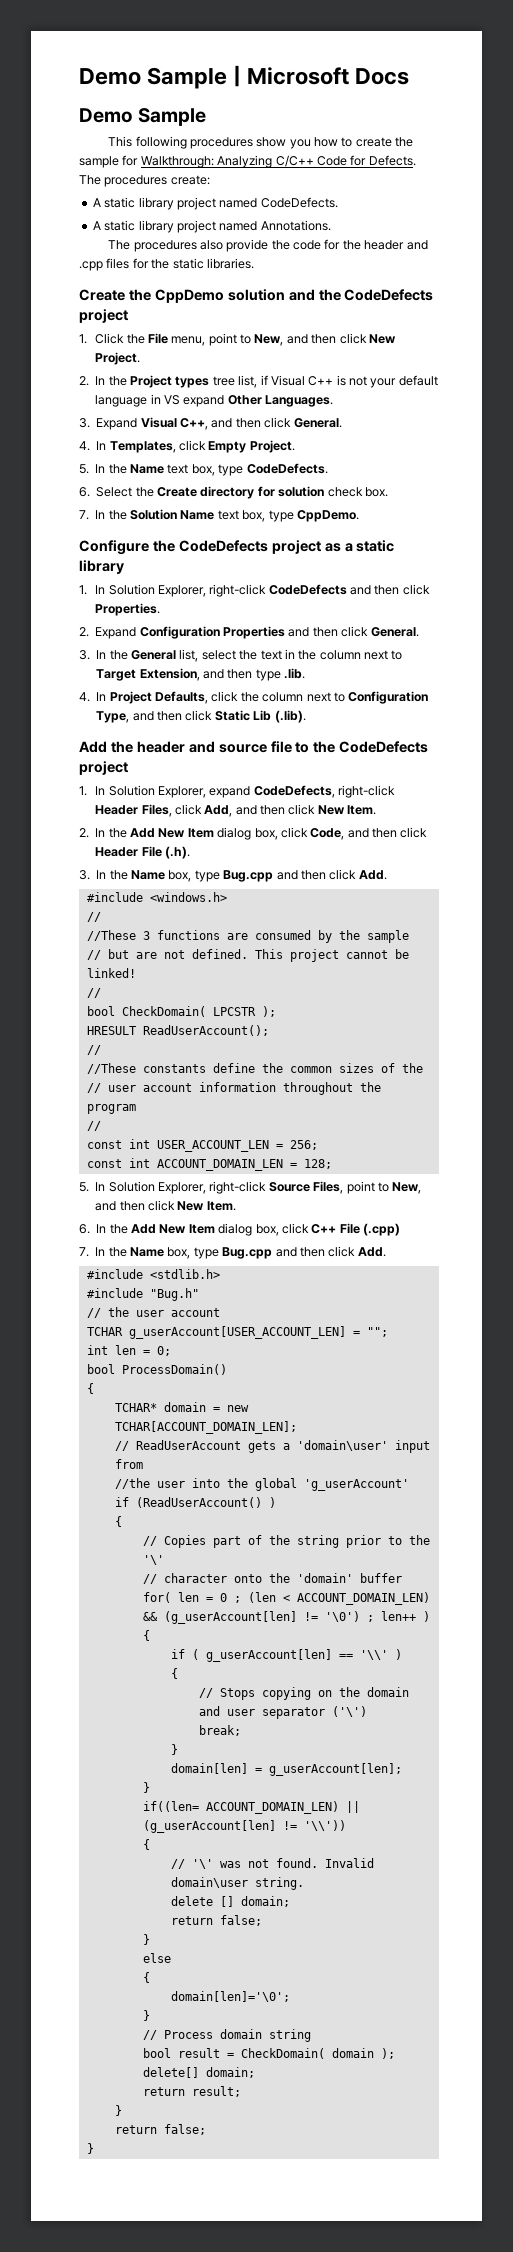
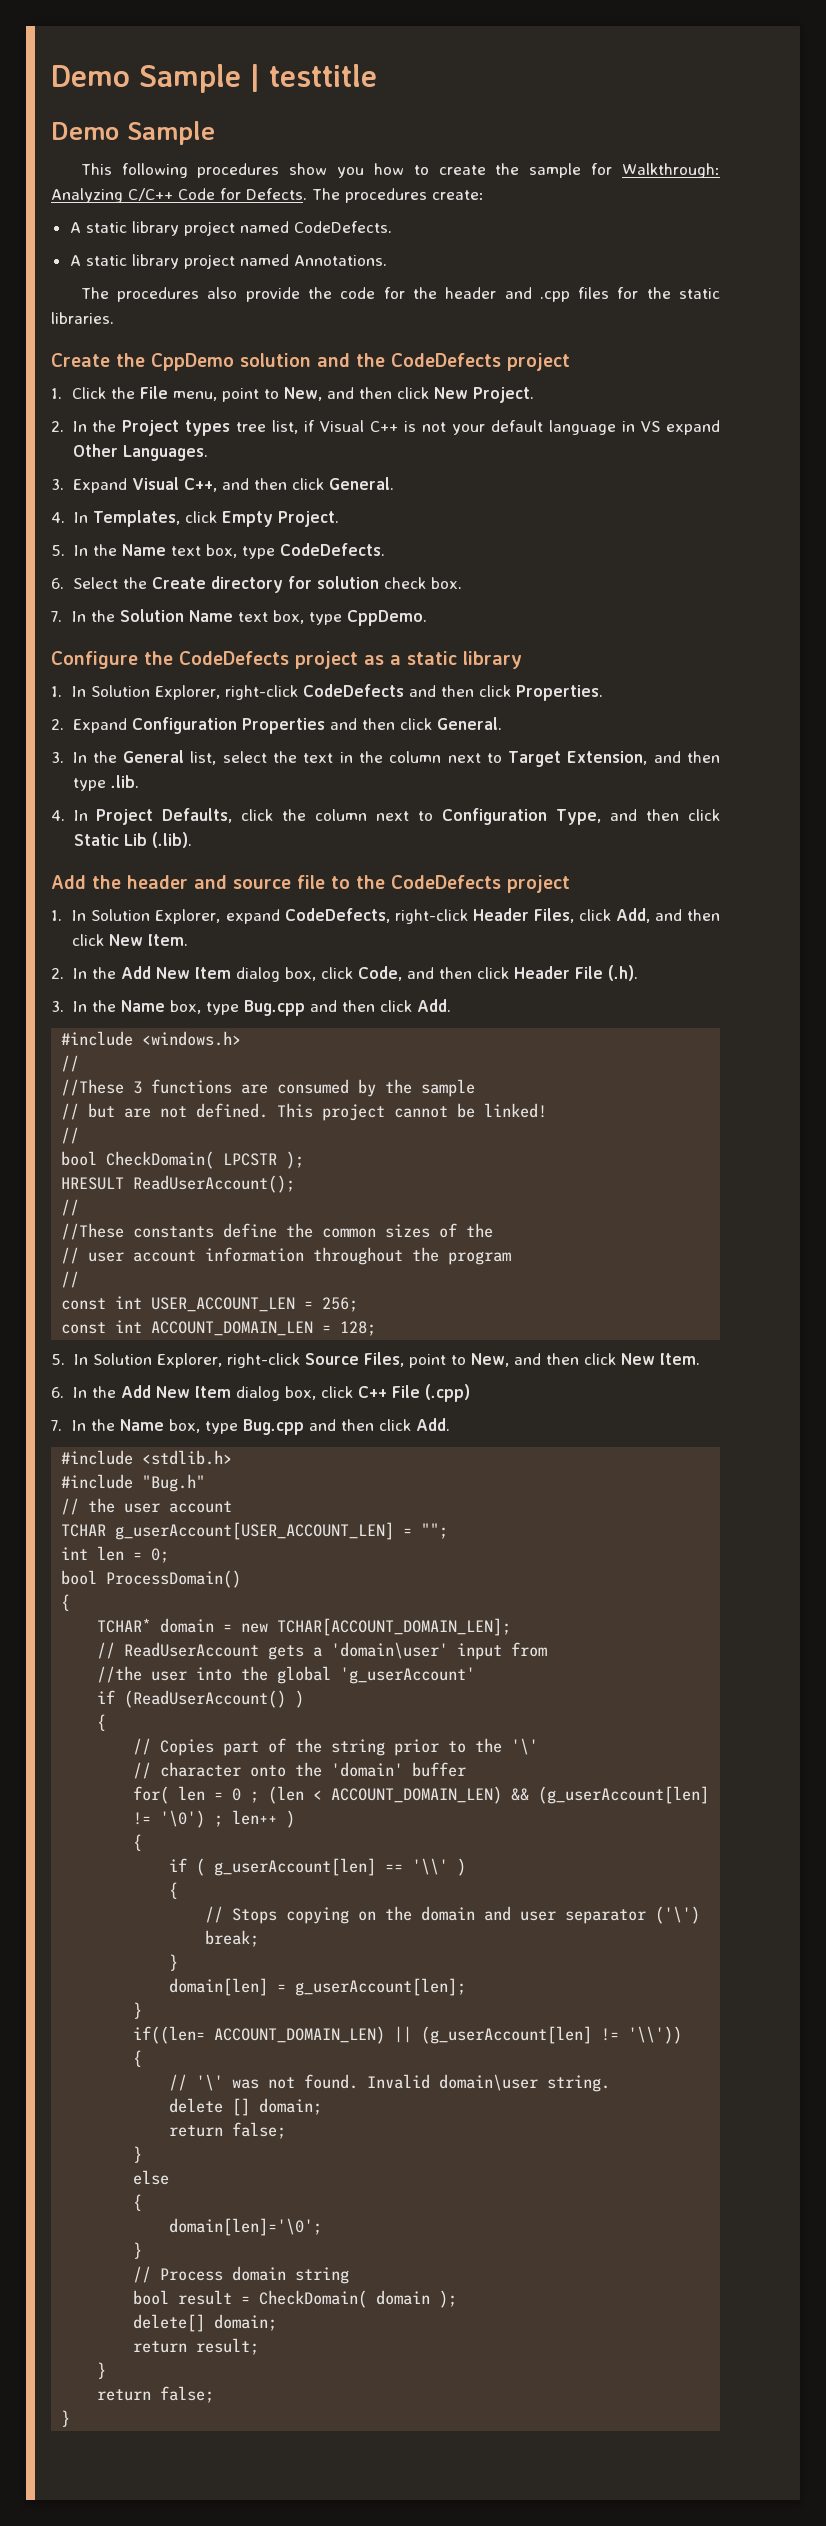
[247,67,410,85] Microsoft Docs -> [269,64,377,87] testtitle

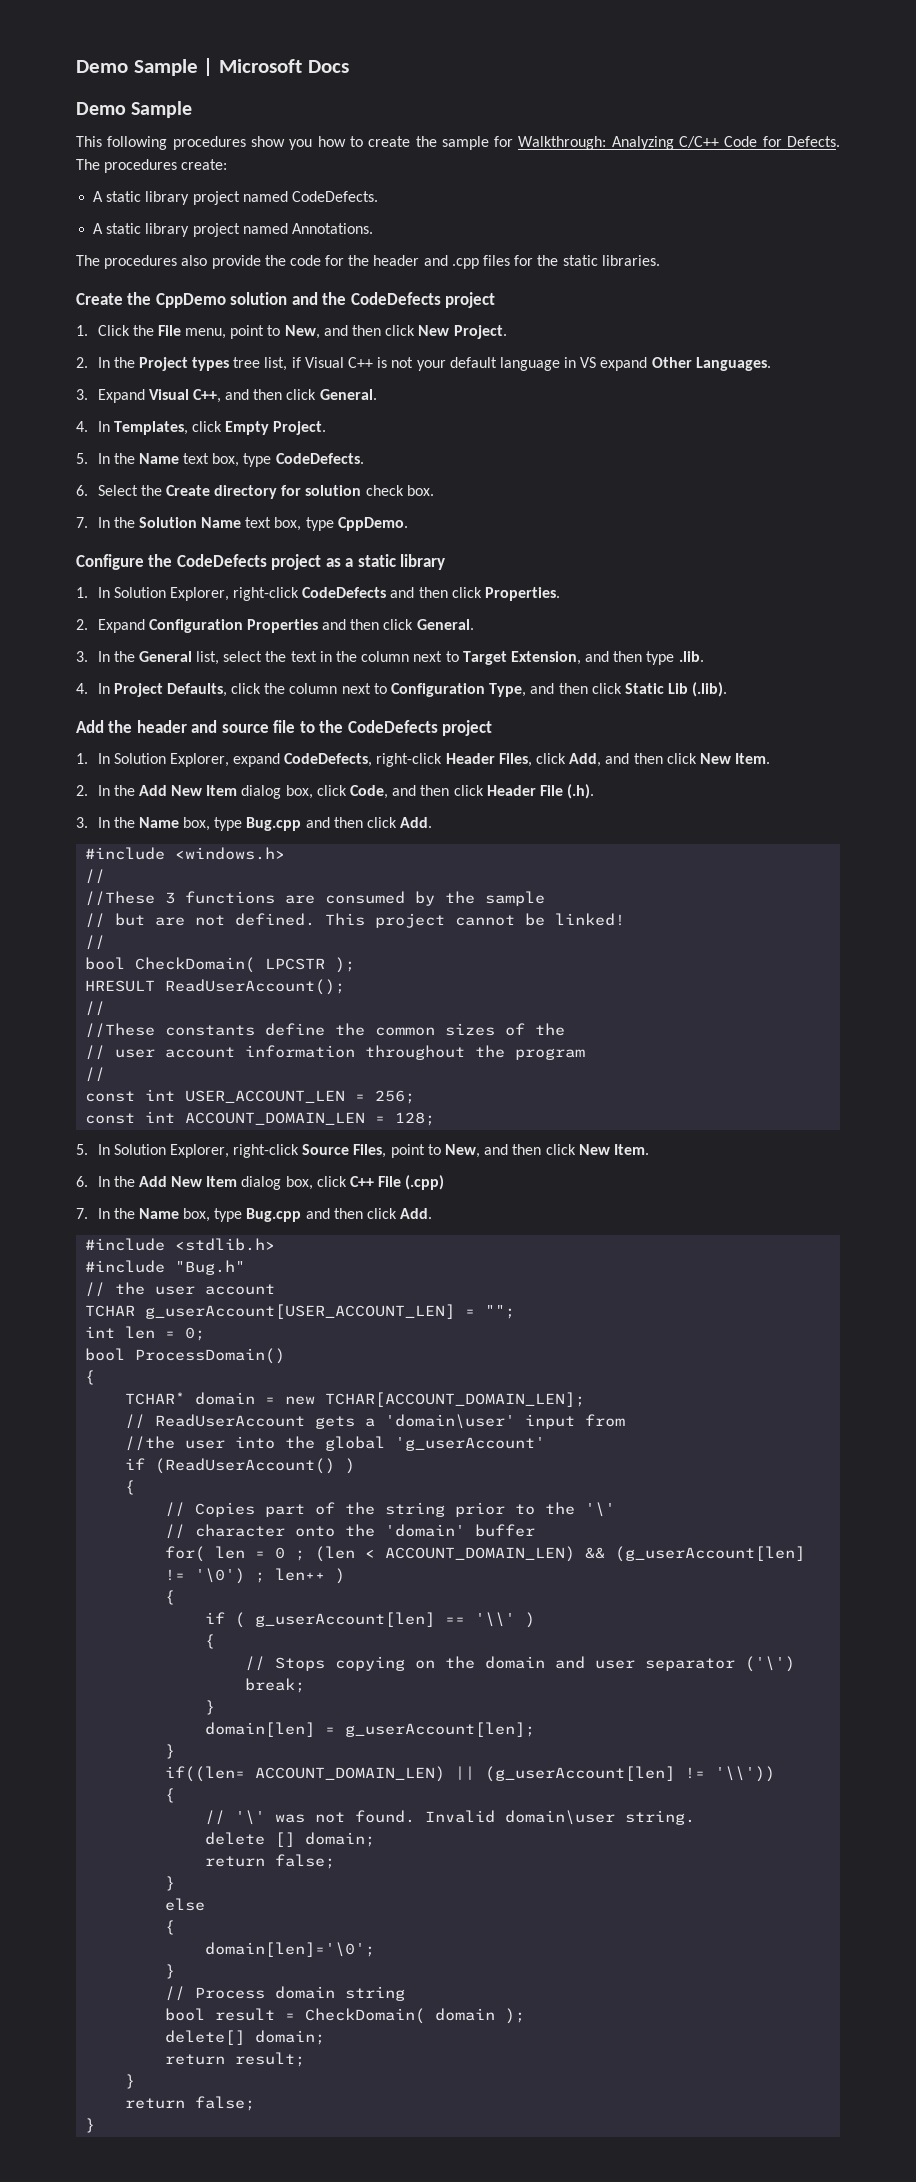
[269,64,377,87] testtitle -> [219,59,349,73] Microsoft Docs

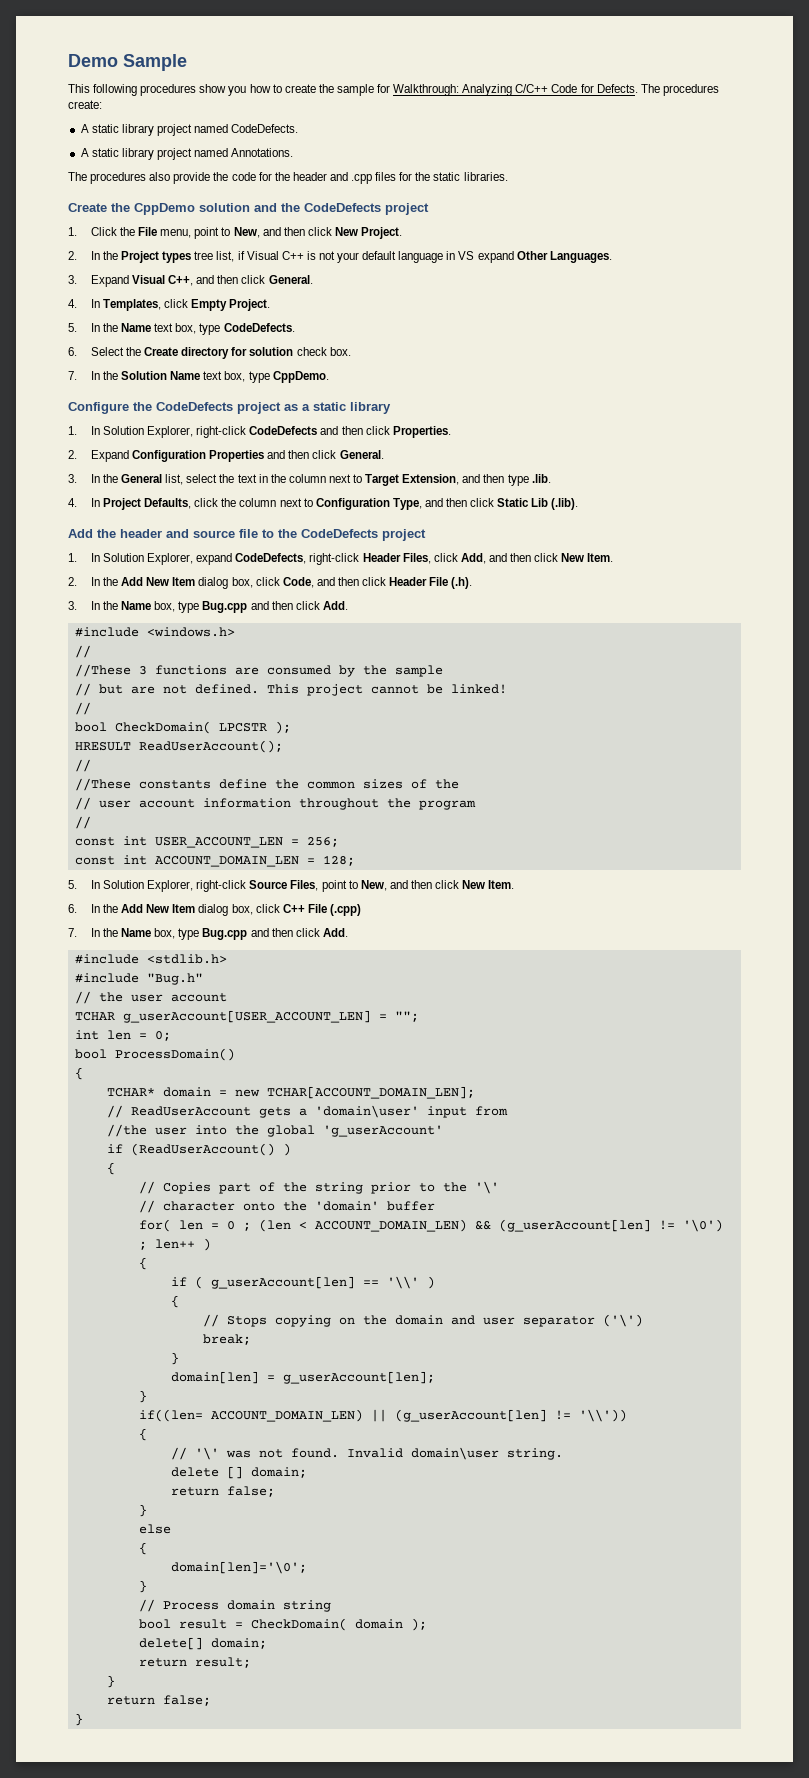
[76,58,349,76] [76,101,193,118] Demo Sample | Microsoft Docs // Demo Sample -> [68,54,187,71] Demo Sample

